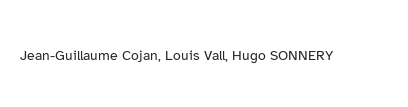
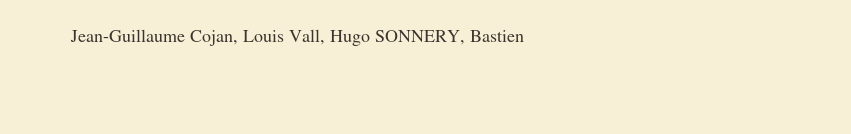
[270,51,334,60] SONNERY -> [375,30,524,45] SONNERY, Bastien

